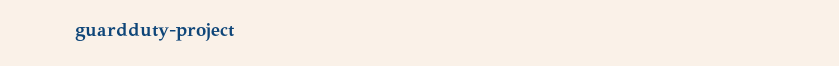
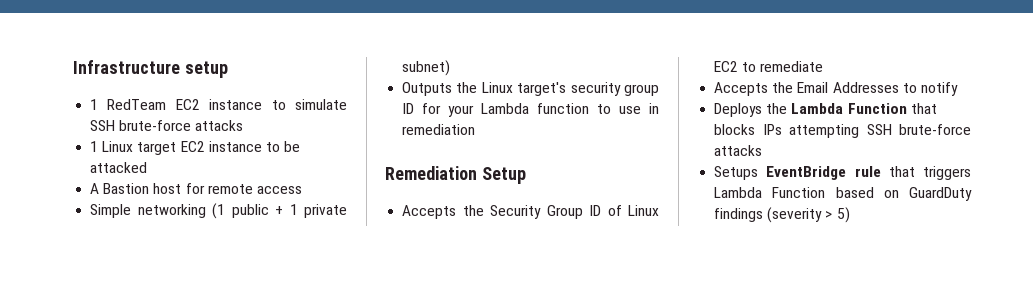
[75,23,235,41] guardduty-project -> [73,60,228,78] [90,99,347,110] [90,120,244,131] [90,141,301,155] [90,162,148,173] [90,183,302,194] [90,203,347,219] [402,60,451,76] [402,82,659,96] [402,103,659,117] [402,124,476,135] [385,166,526,184] [402,205,659,219] [714,61,824,72] [714,82,958,96] [714,103,937,117] [714,124,971,138] [714,145,763,156] [714,166,971,180] [714,187,972,201] [714,207,850,223] Infrastructure setup // 1 RedTeam EC2 instance to simulate SSH brute-force attacks // 1 Linux target EC2 instance to be attacked // A Bastion host for remote access // Simple networking (1 public + 1 private subnet) // Outputs the Linux target's security group ID for your Lambda function to use in remediation // Remediation Setup // Accepts the Security Group ID of Linux EC2 to remediate // Accepts the Email Addresses to notify // Deploys the Lambda Function that blocks IPs attempting SSH brute-force attacks // Setups EventBridge rule that triggers Lambda Function based on GuardDuty findings (severity > 5)

